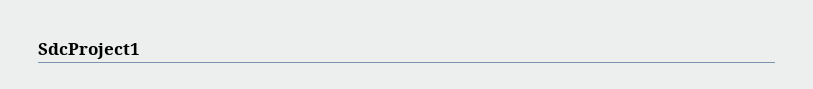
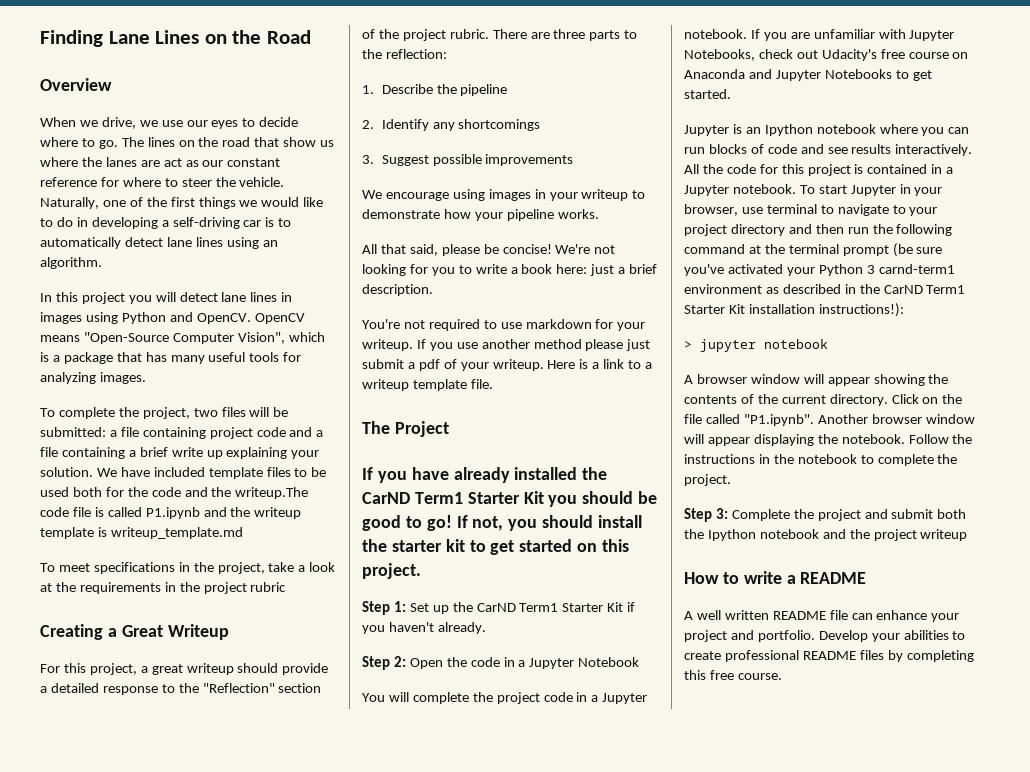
[38,43,140,59] SdcProject1 -> [40,30,311,47] [40,78,112,91] [40,117,299,129] [40,137,335,149] [40,157,281,167] [40,177,285,187] [40,197,324,209] [40,217,292,229] [40,237,278,249] [40,257,102,269] [40,292,293,304] [40,312,305,324] [40,332,325,344] [40,352,302,364] [40,372,146,384] [40,407,289,419] [40,427,324,439] [40,447,320,459] [40,467,327,479] [40,487,309,499] [40,507,302,519] [40,527,243,539] [40,562,336,574] [40,582,287,594] [40,624,229,640] [40,663,329,675] [40,683,322,695] [362,29,638,41] [362,49,447,59] [362,84,508,96] [362,119,541,131] [362,154,574,166] [362,189,646,201] [362,209,599,221] [362,244,616,256] [362,264,658,276] [362,284,433,296] [362,319,646,331] [362,339,651,351] [362,359,653,371] [362,379,493,391] [362,421,449,437] [362,467,608,483] [362,491,658,507] [362,515,643,531] [362,539,630,555] [362,563,421,579] [362,601,636,615] [362,622,486,634] [362,656,640,670] [362,692,648,704] [684,29,955,41] [684,49,969,61] [684,69,932,81] [684,89,731,99] [684,124,970,136] [684,144,973,156] [684,164,954,176] [684,184,943,196] [684,204,938,216] [684,224,953,236] [684,243,943,257] [684,264,955,276] [684,284,966,294] [684,303,904,317] [684,339,828,352] [684,374,949,386] [684,394,963,406] [684,414,975,426] [684,434,973,446] [684,454,958,466] [684,474,731,486] [684,508,967,522] [684,529,968,541] [684,571,867,584] [684,610,960,622] [684,630,966,642] [684,650,974,662] [684,670,782,680] Finding Lane Lines on the Road // Overview // When we drive, we use our eyes to decide where to go. The lines on the road that show us where the lanes are act as our constant reference for where to steer the vehicle. Naturally, one of the first things we would like to do in developing a self-driving car is to automatically detect lane lines using an algorithm. // In this project you will detect lane lines in images using Python and OpenCV. OpenCV means "Open-Source Computer Vision", which is a package that has many useful tools for analyzing images. // To complete the project, two files will be submitted: a file containing project code and a file containing a brief write up explaining your solution. We have included template files to be used both for the code and the writeup.The code file is called P1.ipynb and the writeup template is writeup_template.md // To meet specifications in the project, take a look at the requirements in the project rubric // Creating a Great Writeup // For this project, a great writeup should provide a detailed response to the "Reflection" section of the project rubric. There are three parts to the reflection: // 1. Describe the pipeline // 2. Identify any shortcomings // 3. Suggest possible improvements // We encourage using images in your writeup to demonstrate how your pipeline works. // All that said, please be concise! We're not looking for you to write a book here: just a brief description. // You're not required to use markdown for your writeup. If you use another method please just submit a pdf of your writeup. Here is a link to a writeup template file. // The Project // If you have already installed the CarND Term1 Starter Kit you should be good to go! If not, you should install the starter kit to get started on this project. // Step 1: Set up the CarND Term1 Starter Kit if you haven't already. // Step 2: Open the code in a Jupyter Notebook // You will complete the project code in a Jupyter notebook. If you are unfamiliar with Jupyter Notebooks, check out Udacity's free course on Anaconda and Jupyter Notebooks to get started. // Jupyter is an Ipython notebook where you can run blocks of code and see results interactively. All the code for this project is contained in a Jupyter notebook. To start Jupyter in your browser, use terminal to navigate to your project directory and then run the following command at the terminal prompt (be sure you've activated your Python 3 carnd-term1 environment as described in the CarND Term1 Starter Kit installation instructions!): // > jupyter notebook // A browser window will appear showing the contents of the current directory. Click on the file called "P1.ipynb". Another browser window will appear displaying the notebook. Follow the instructions in the notebook to complete the project. // Step 3: Complete the project and submit both the Ipython notebook and the project writeup // How to write a README // A well written README file can enhance your project and portfolio. Develop your abilities to create professional README files by completing this free course.

